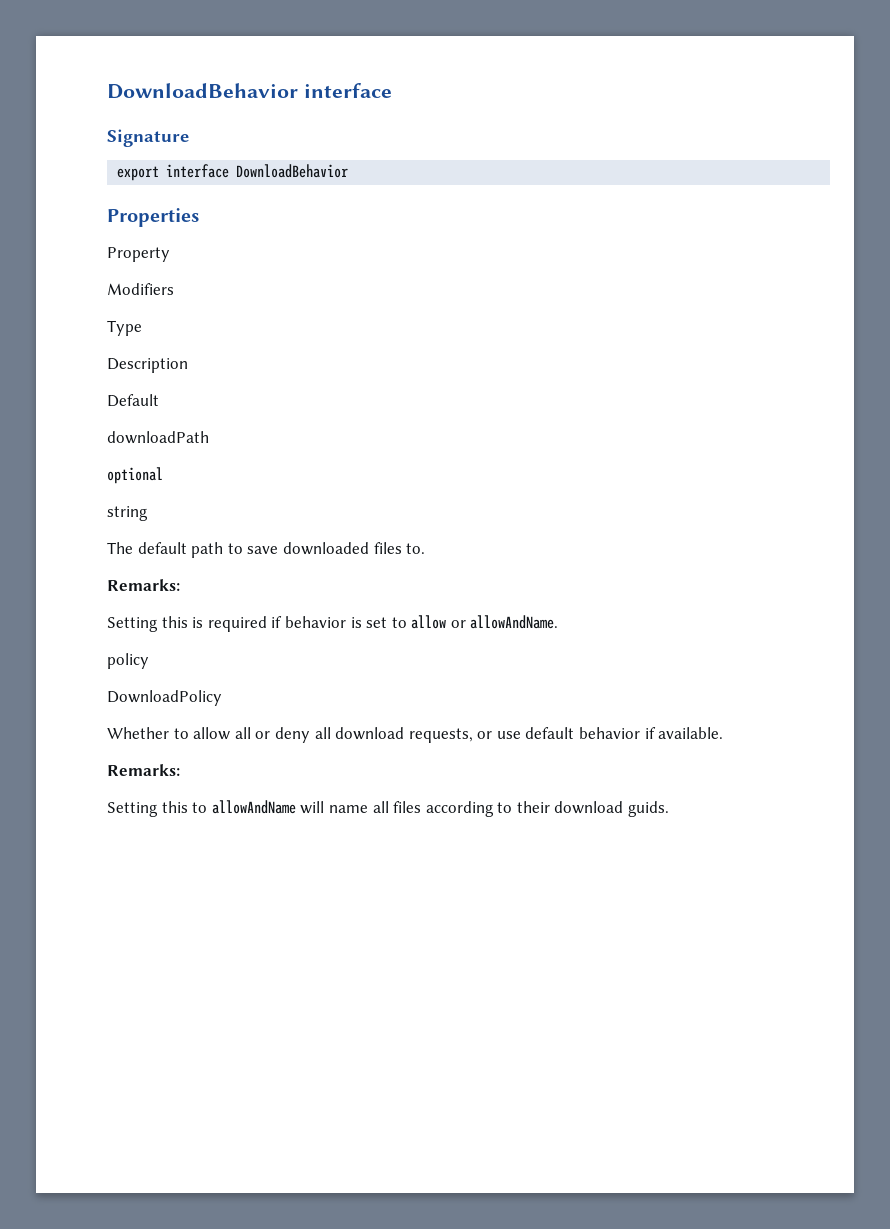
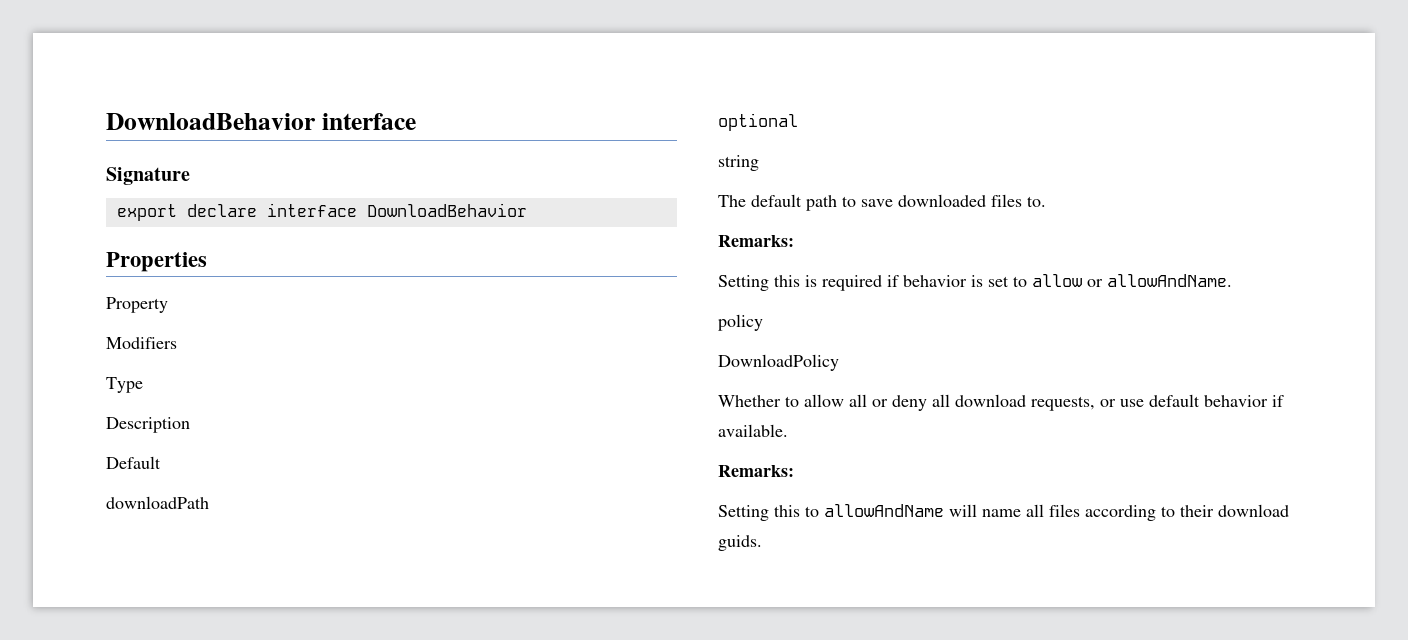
(160, 173) none -> [186,204,257,217] declare

